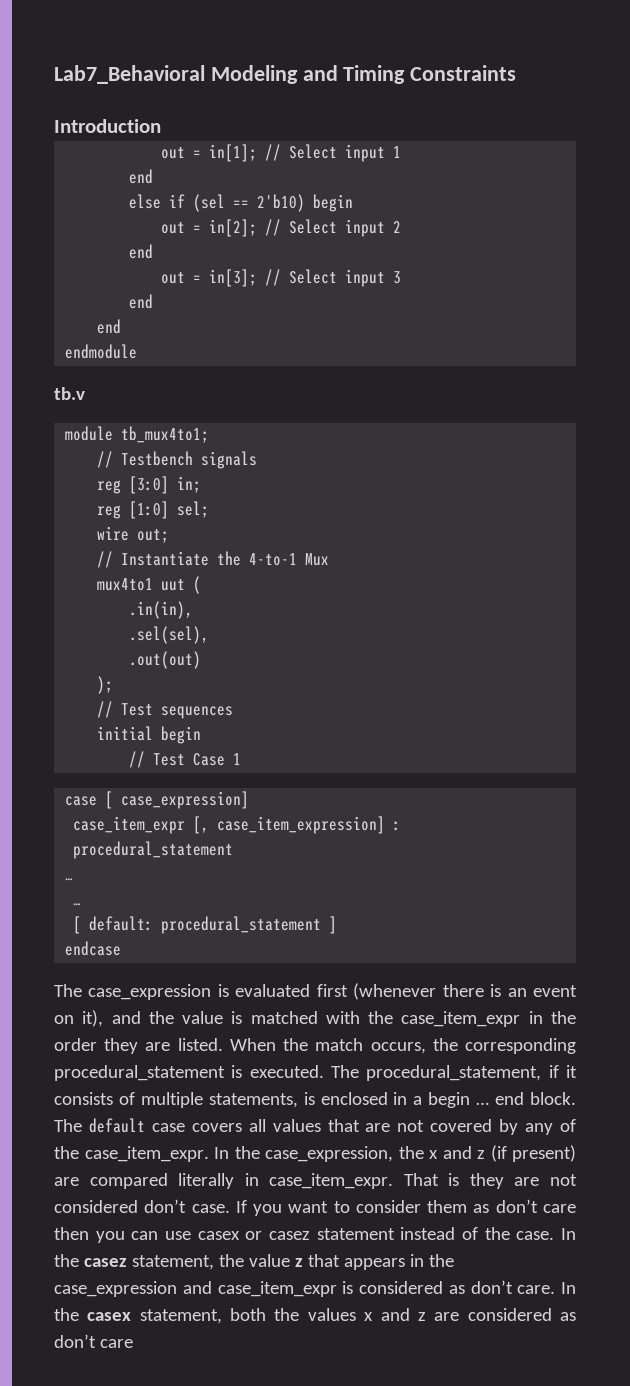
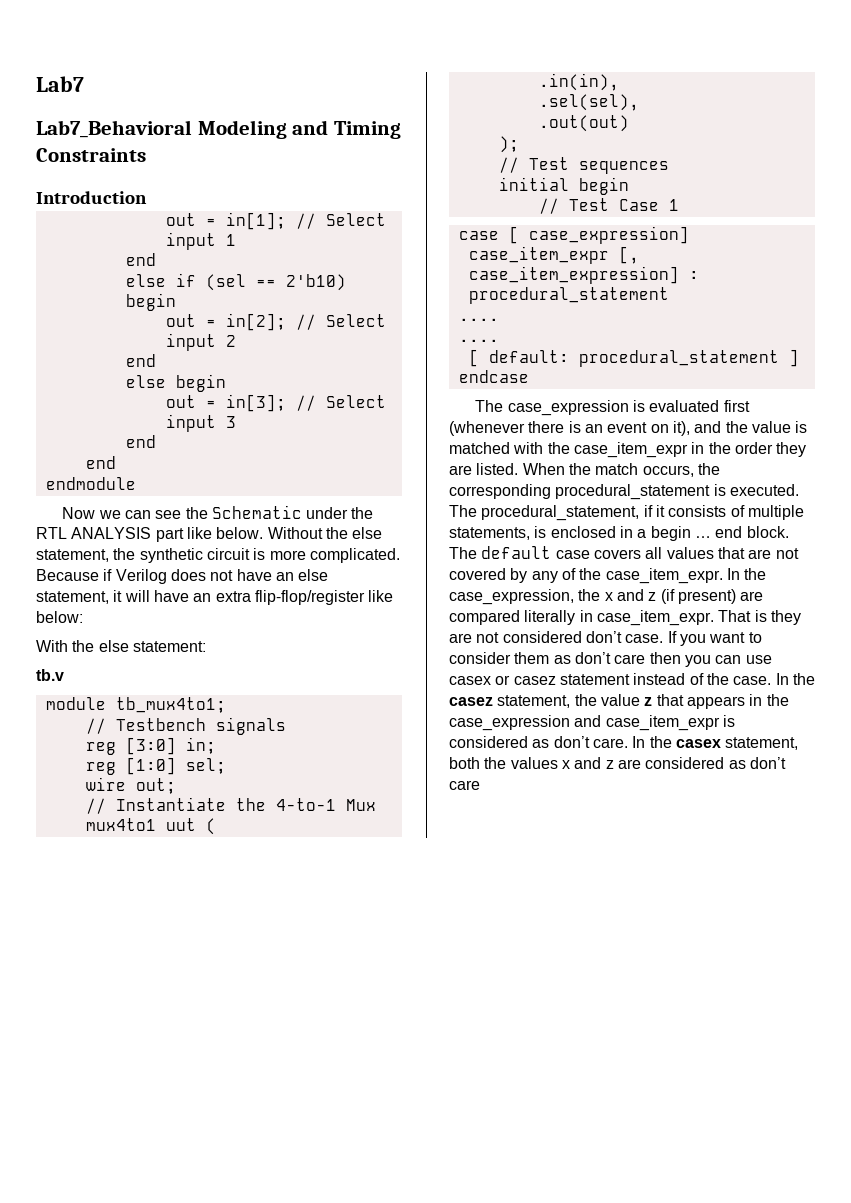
(54, 74) none -> [36,76,84,92] Lab7 //
(154, 251) none -> [125,374,226,392] // else begin
(138, 351) none -> [62,505,374,519] [36,527,383,542] [36,548,400,563] [36,569,329,584] [36,590,394,605] [36,611,83,623] [36,640,206,652] // Now we can see the Schematic under the RTL ANALYSIS part like below. Without the else statement, the synthetic circuit is more complicated. Because if Verilog does not have an else statement, it will have an extra flip-flop/register like below: // With the else statement:
[65,878,74,881] [73,903,82,906] … // … -> [458,318,499,321] [458,339,499,342] .... // ....

